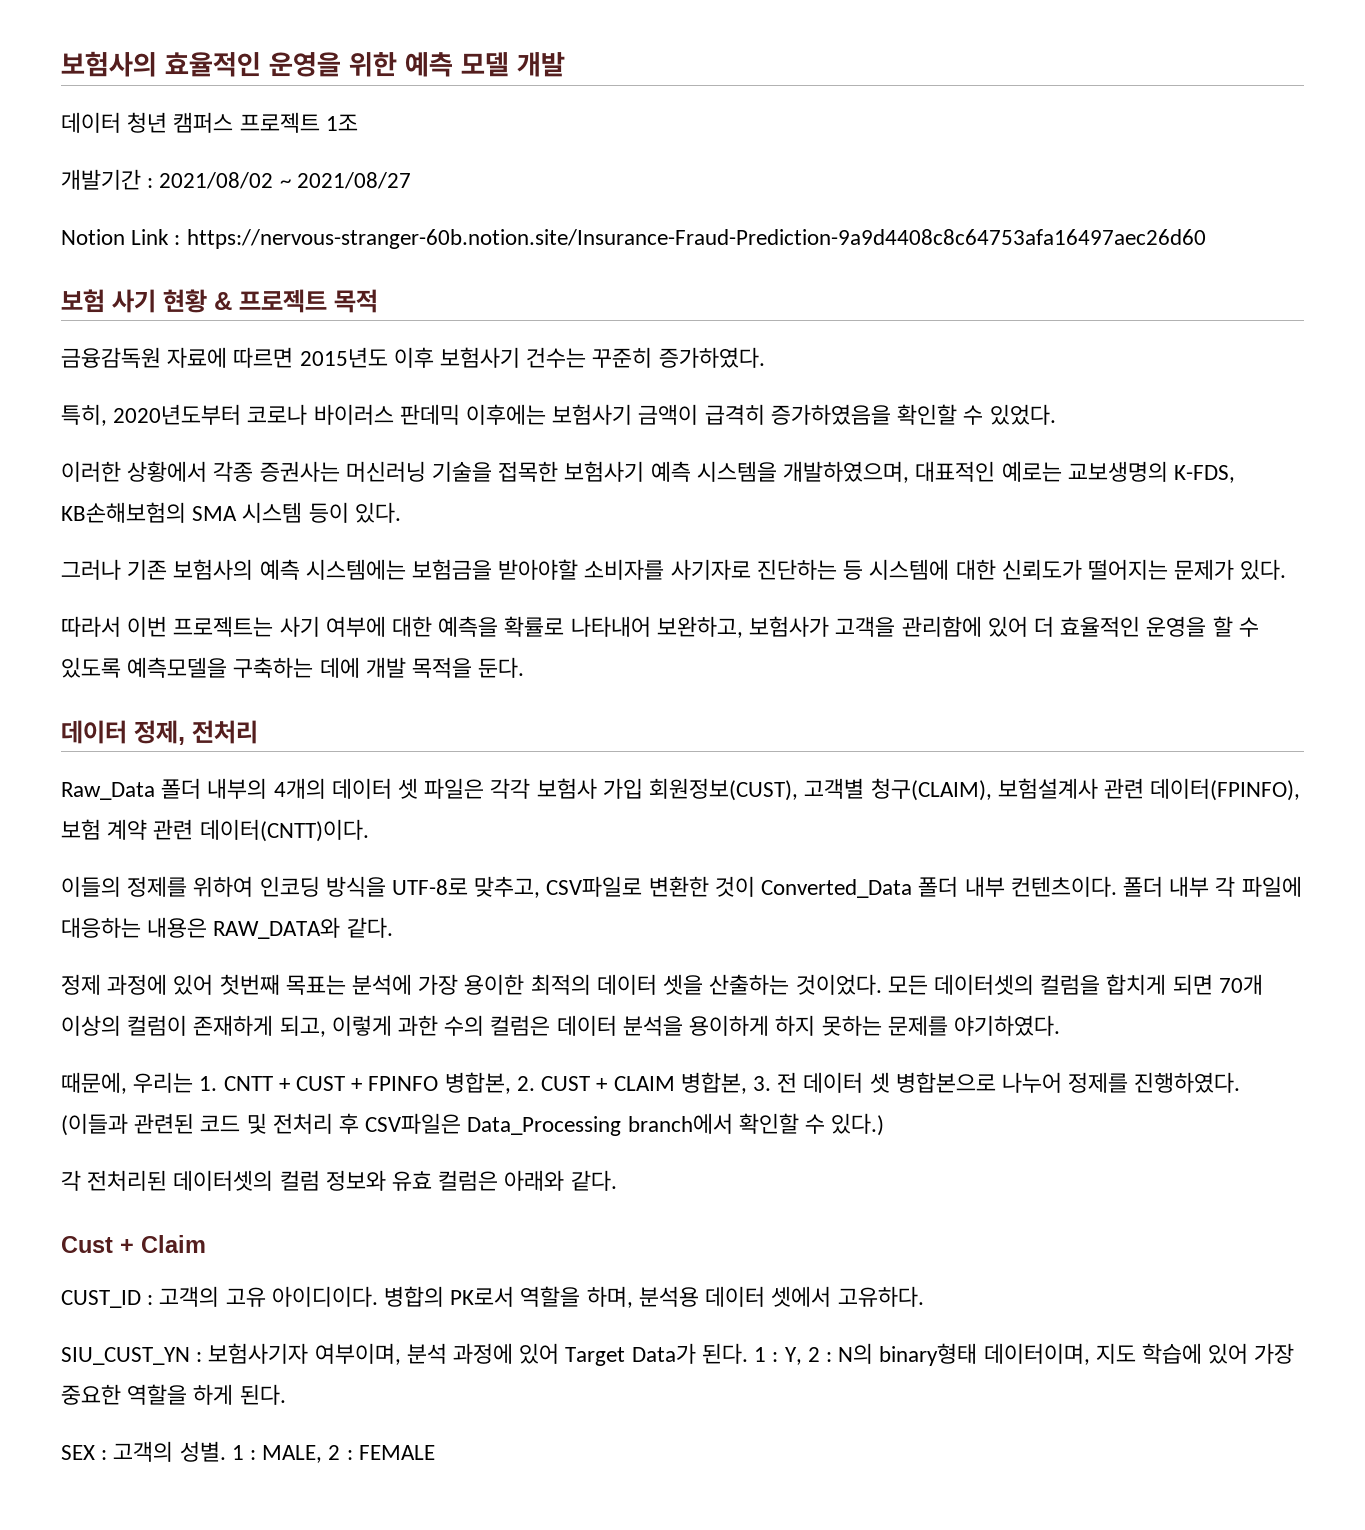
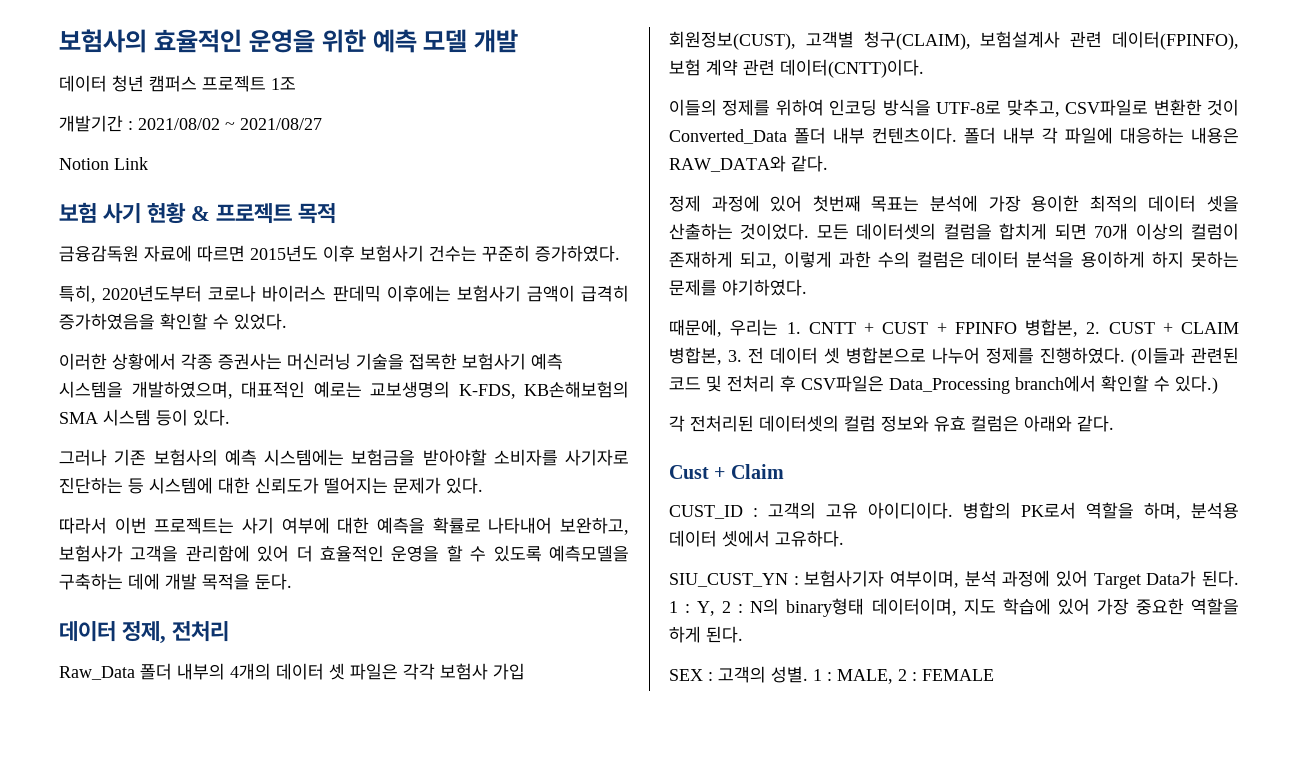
[174,229,1206,249] : https://nervous-stranger-60b.notion.site/Insurance-Fraud-Prediction-9a9d4408c8c64753afa16497aec26d60 -> (148, 163) none

